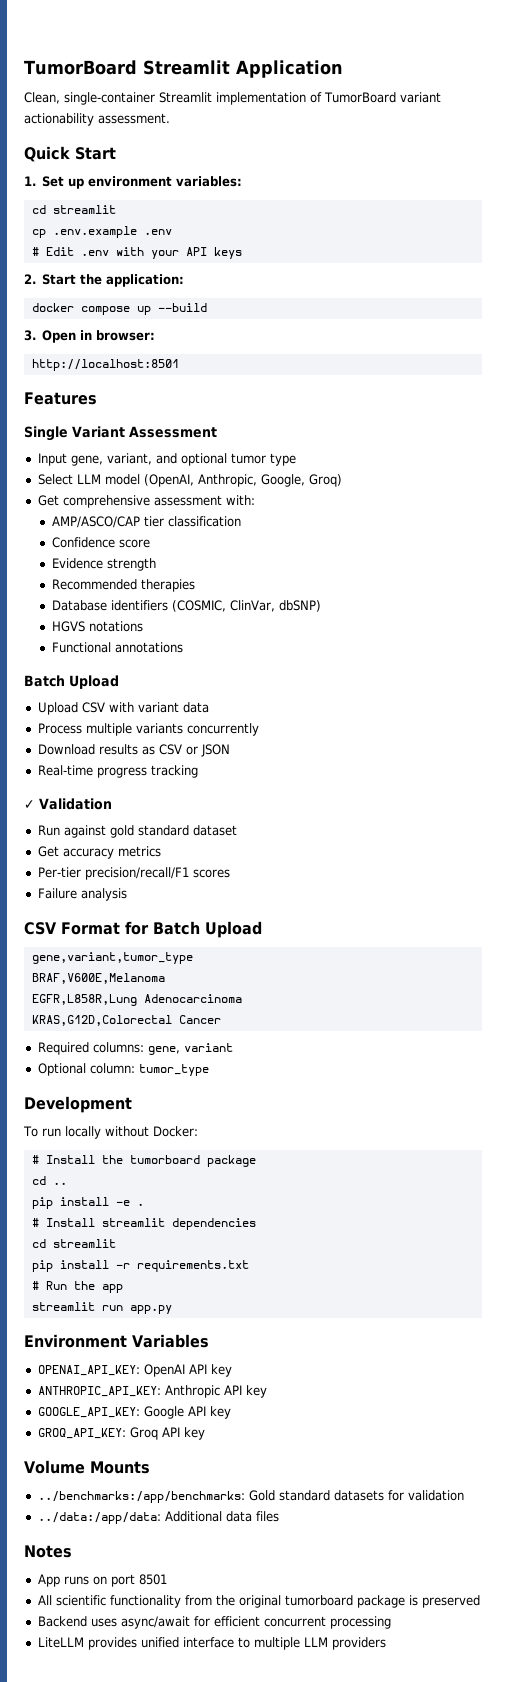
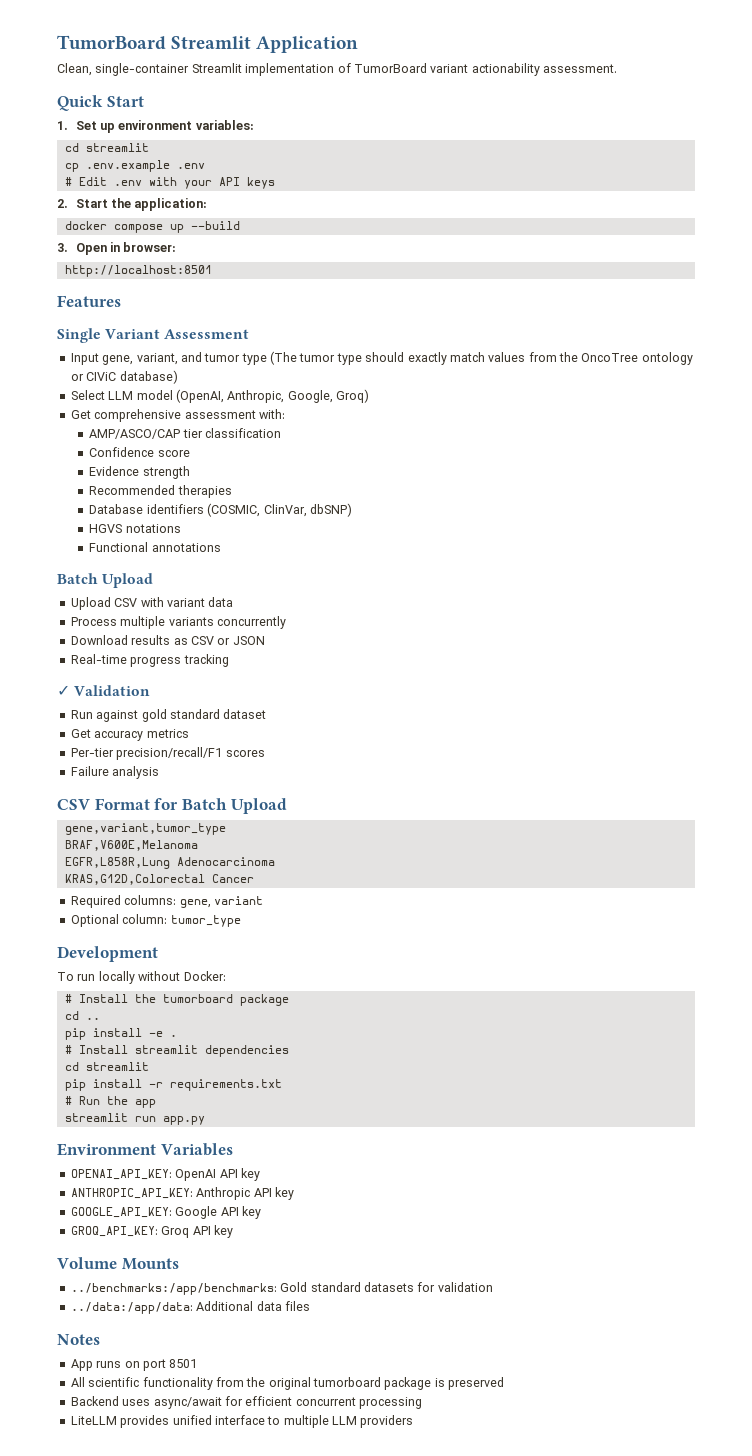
[180,453,296,466] optional tumor type -> [204,351,693,365] [70,370,178,384] tumor type (The tumor type should exactly match values from the OncoTree ontology or CIViC database)

